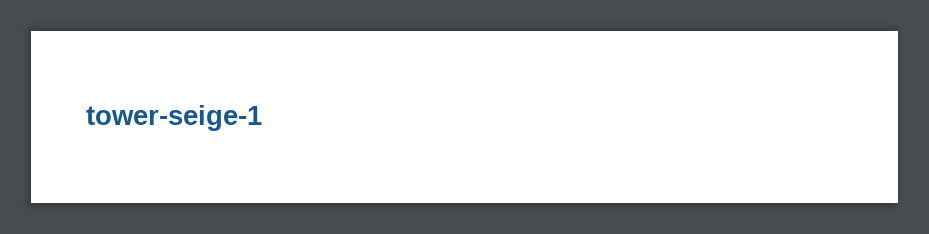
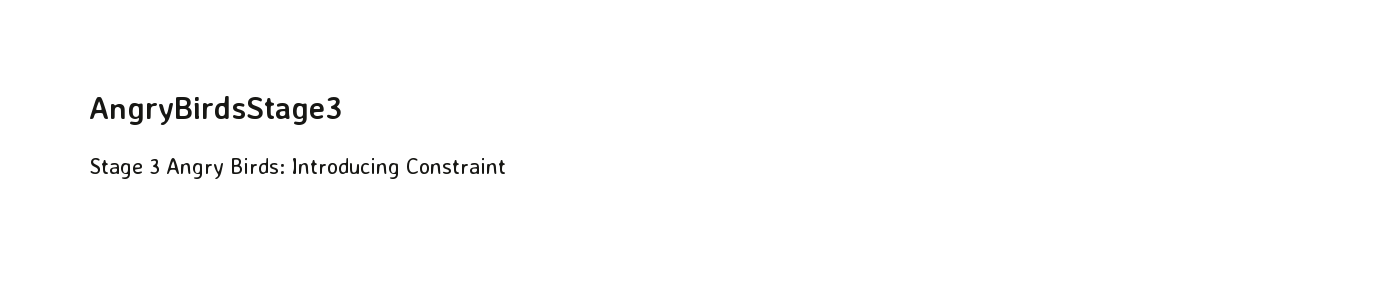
[86,105,262,131] tower-seige-1 -> [89,96,343,125] [89,158,506,179] AngryBirdsStage3 // Stage 3 Angry Birds: Introducing Constraint

